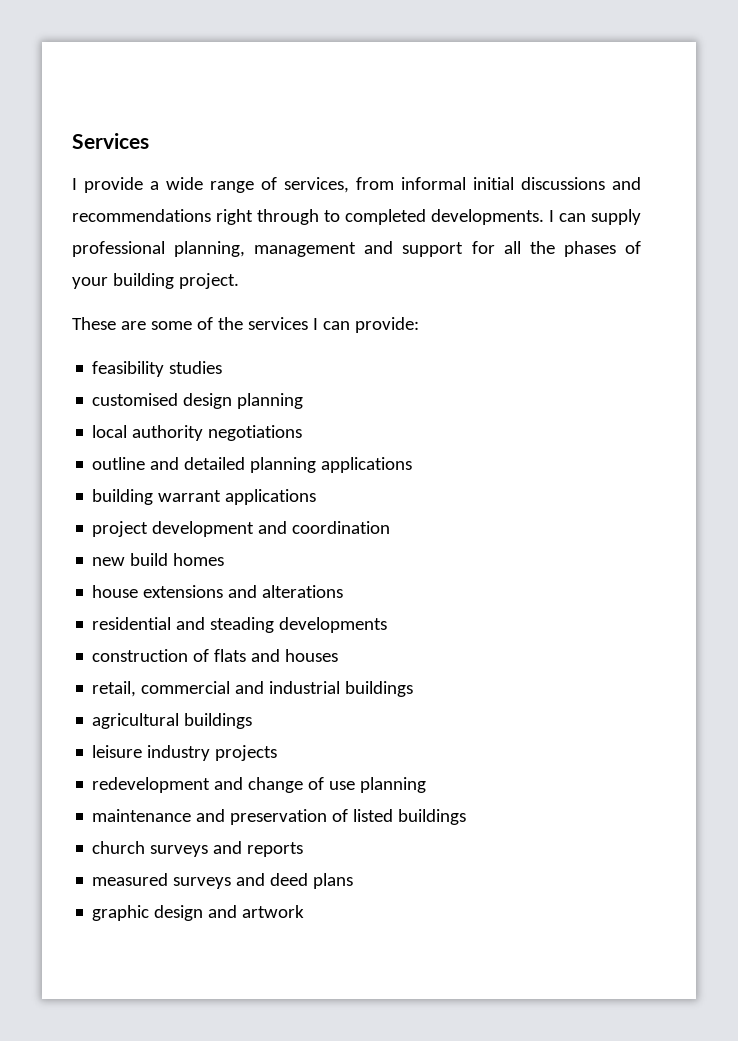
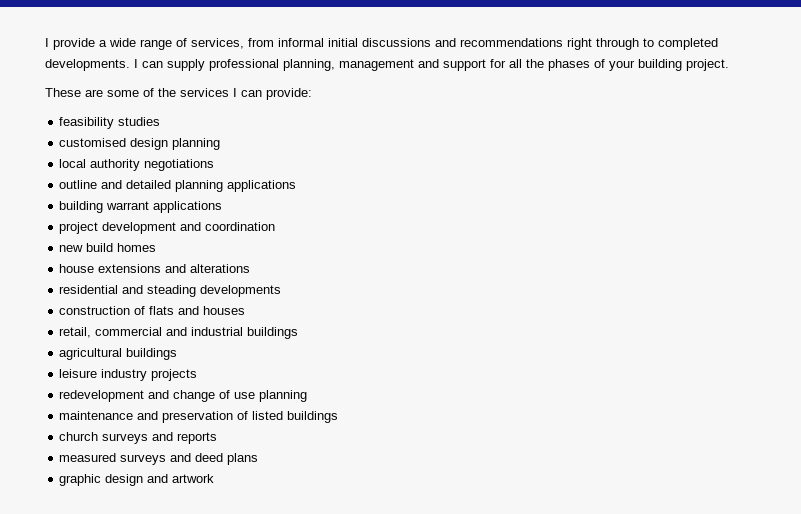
[72,133,149,149] Services // -> (45, 42) none

